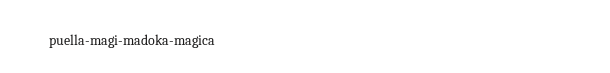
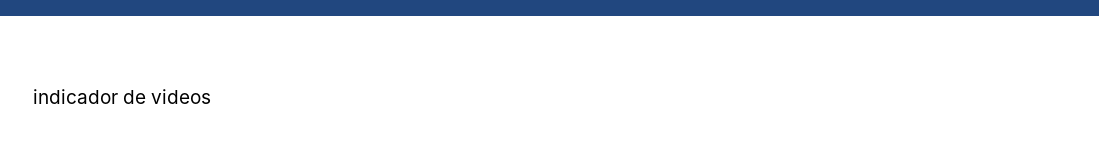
[49,34,215,48] puella-magi-madoka-magica -> [33,89,212,104] indicador de videos

